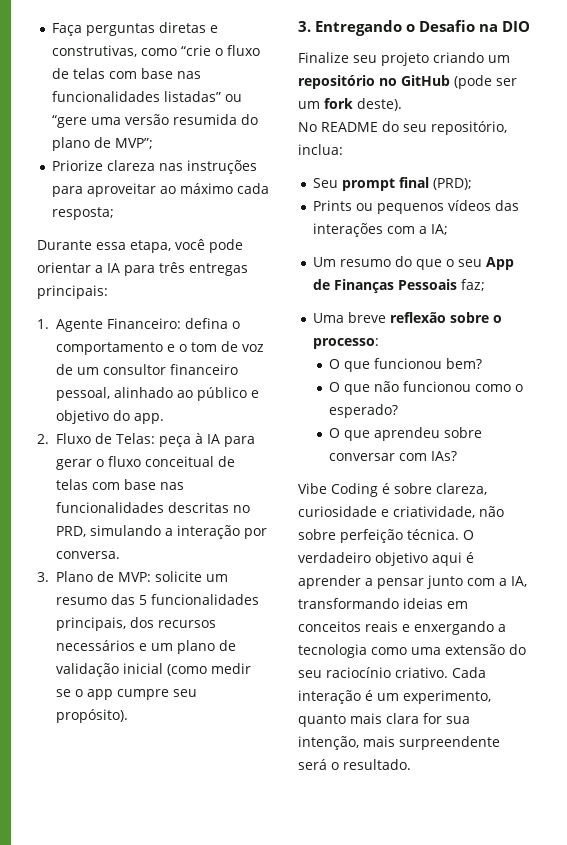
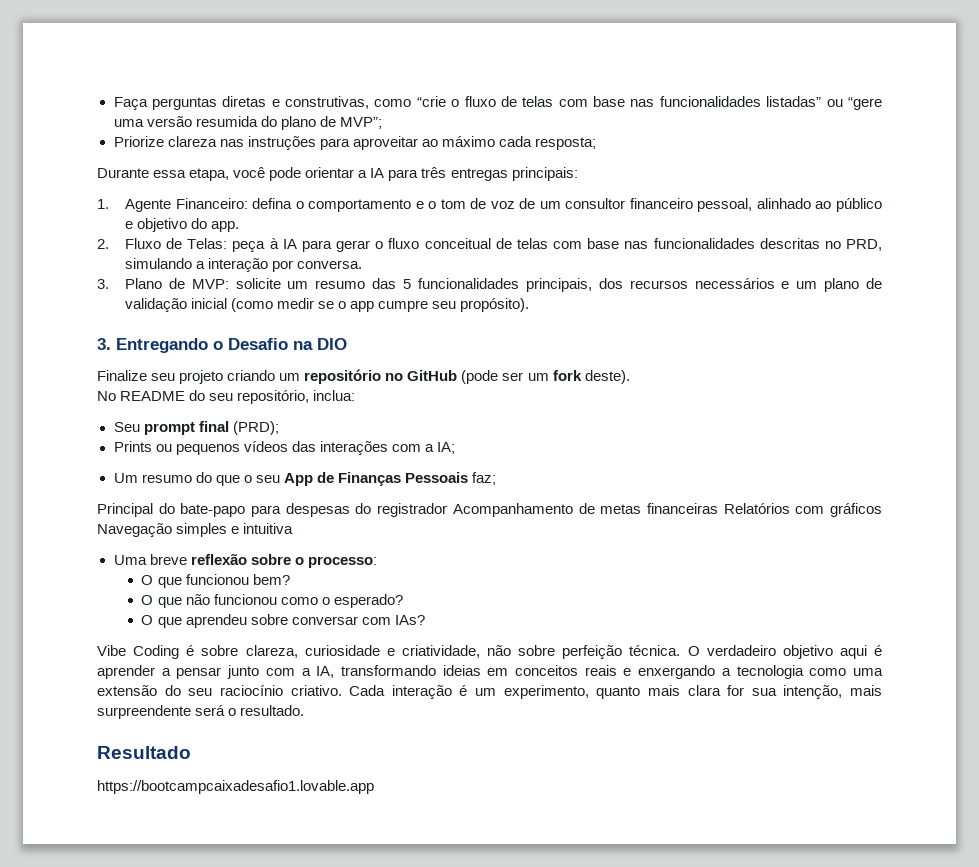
(485, 285) none -> [97,503,883,517] [97,523,294,537] // Principal do bate-papo para despesas do registrador Acompanhamento de metas financeiras Relatórios com gráficos Navegação simples e intuitiva
(411, 764) none -> [97,746,191,759] [97,780,374,794] // Resultado // https://bootcampcaixadesafio1.lovable.app

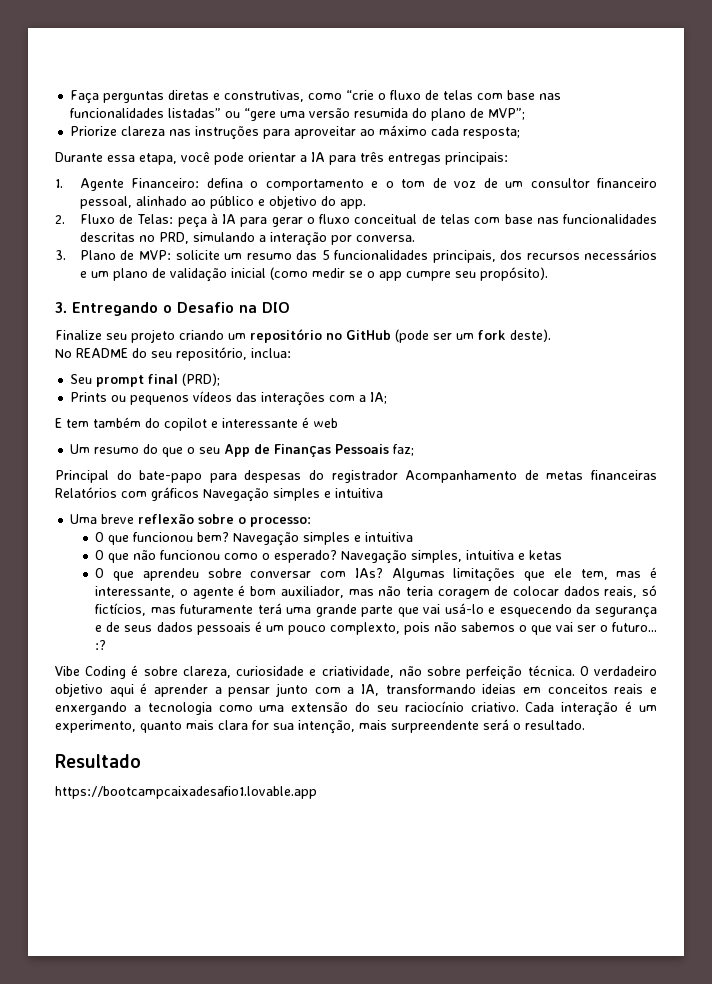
(455, 448) none -> [55,417,338,431] // E tem também do copilot e interessante é web
(290, 579) none -> [233,532,414,546] Navegação simples e intuitiva
(403, 601) none -> [341,550,563,564] Navegação simples, intuitiva e ketas
(425, 620) none -> [391,567,657,582] [95,585,657,599] [95,603,657,618] [95,621,657,635] [95,640,107,650] Algumas limitações que ele tem, mas é interessante, o agente é bom auxiliador, mas não teria coragem de colocar dados reais, só fictícios, mas futuramente terá uma grande parte que vai usá-lo e esquecendo da segurança e de seus dados pessoais é um pouco complexto, pois não sabemos o que vai ser o futuro... :?

